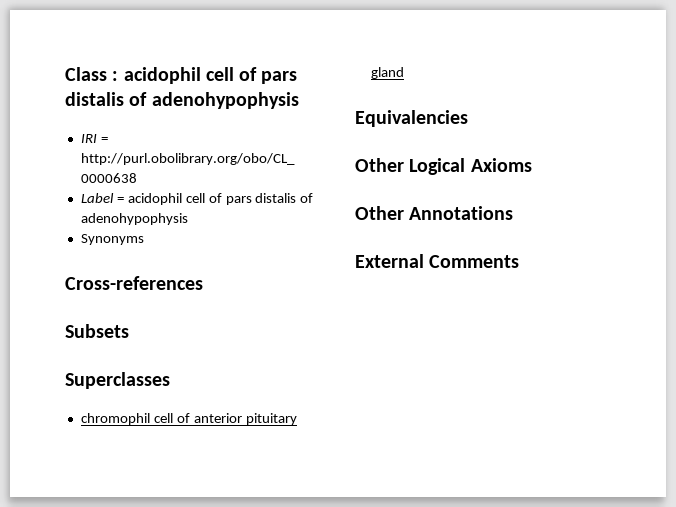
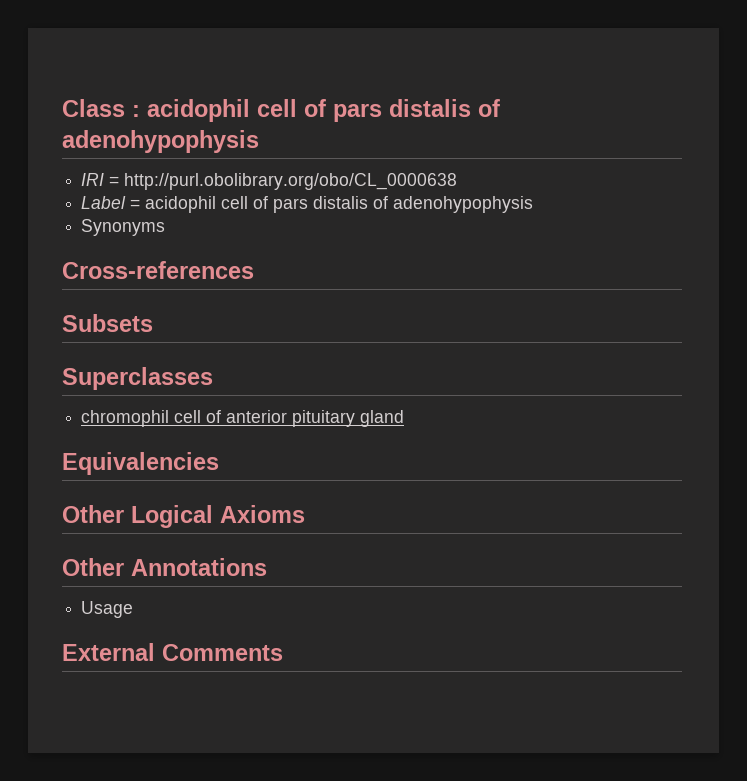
(514, 213) none -> [81,601,134,618] // Usage

